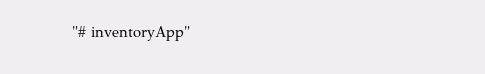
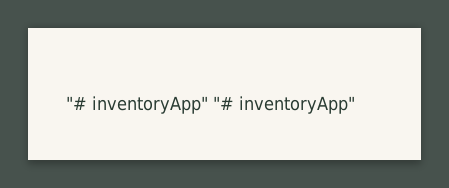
[72,26,190,41] "# inventoryApp" -> [66,96,355,114] "# inventoryApp" "# inventoryApp"

